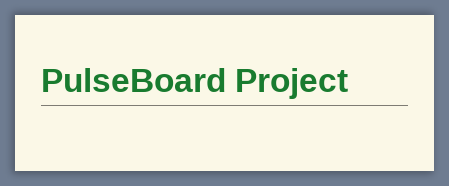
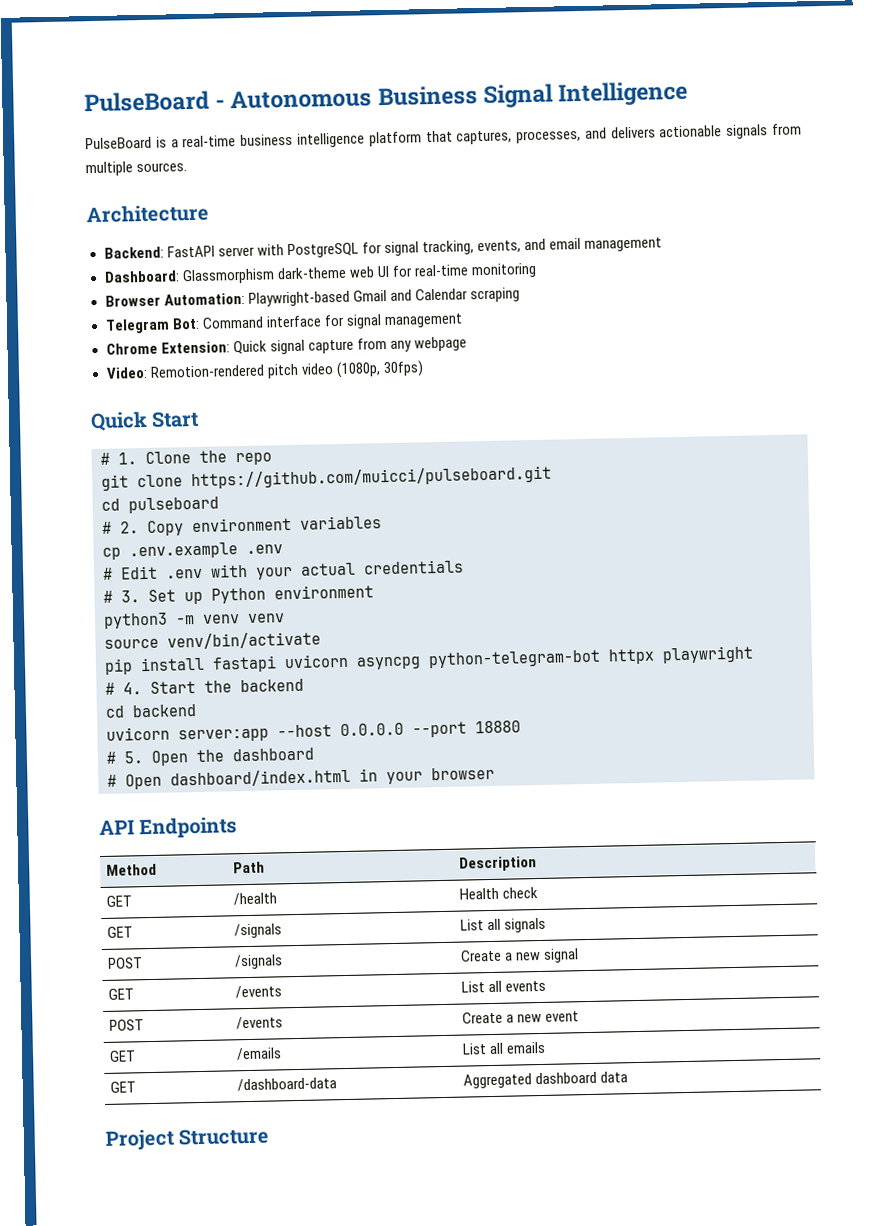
[41,68,349,99] PulseBoard Project -> [84,80,689,113] [85,123,803,150] [85,161,188,177] [86,203,209,224] [103,237,663,259] [103,262,537,285] [104,287,520,307] [104,313,463,334] [105,336,467,355] [105,360,424,379] [90,410,200,432] [100,450,272,466] [101,465,552,491] [101,496,219,514] [102,515,382,536] [102,542,283,560] [103,559,464,580] [103,584,374,605] [103,612,285,629] [104,631,321,650] [104,645,754,675] [105,678,304,695] [105,704,197,718] [106,720,521,743] [106,747,314,766] [107,766,495,790] [99,816,238,840] [106,863,158,876] [233,861,266,874] [459,856,538,872] [106,895,133,907] [233,892,278,906] [459,887,539,900] [107,926,134,938] [234,923,283,939] [460,917,547,933] [108,957,144,969] [235,954,284,970] [460,948,580,963] [108,988,135,1000] [235,985,283,999] [461,980,547,993] [109,1019,145,1031] [236,1016,284,1030] [462,1011,580,1024] [109,1050,137,1062] [236,1047,283,1061] [462,1041,547,1055] [110,1081,137,1093] [237,1077,338,1092] [463,1071,629,1089] [105,1127,270,1151] PulseBoard - Autonomous Business Signal Intelligence // PulseBoard is a real-time business intelligence platform that captures, processes, and delivers actionable signals from multiple sources. // Architecture // Backend: FastAPI server with PostgreSQL for signal tracking, events, and email management // Dashboard: Glassmorphism dark-theme web UI for real-time monitoring // Browser Automation: Playwright-based Gmail and Calendar scraping // Telegram Bot: Command interface for signal management // Chrome Extension: Quick signal capture from any webpage // Video: Remotion-rendered pitch video (1080p, 30fps) // Quick Start // # 1. Clone the repo // git clone https://github.com/muicci/pulseboard.git // cd pulseboard // # 2. Copy environment variables // cp .env.example .env // # Edit .env with your actual credentials // # 3. Set up Python environment // python3 -m venv venv // source venv/bin/activate // pip install fastapi uvicorn asyncpg python-telegram-bot httpx playwright // # 4. Start the backend // cd backend // uvicorn server:app --host 0.0.0.0 --port 18880 // # 5. Open the dashboard // # Open dashboard/index.html in your browser // API Endpoints // Method | Path | Description // GET | /health | Health check // GET | /signals | List all signals // POST | /signals | Create a new signal // GET | /events | List all events // POST | /events | Create a new event // GET | /emails | List all emails // GET | /dashboard-data | Aggregated dashboard data // Project Structure

